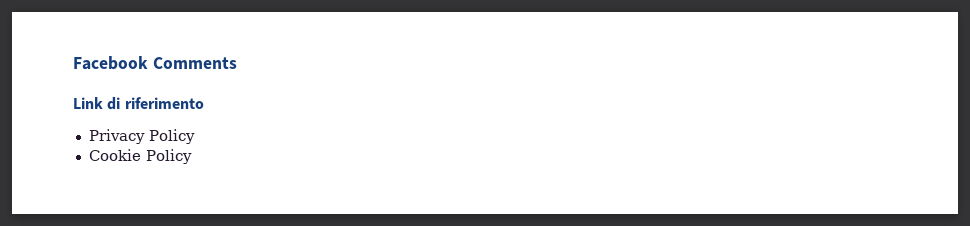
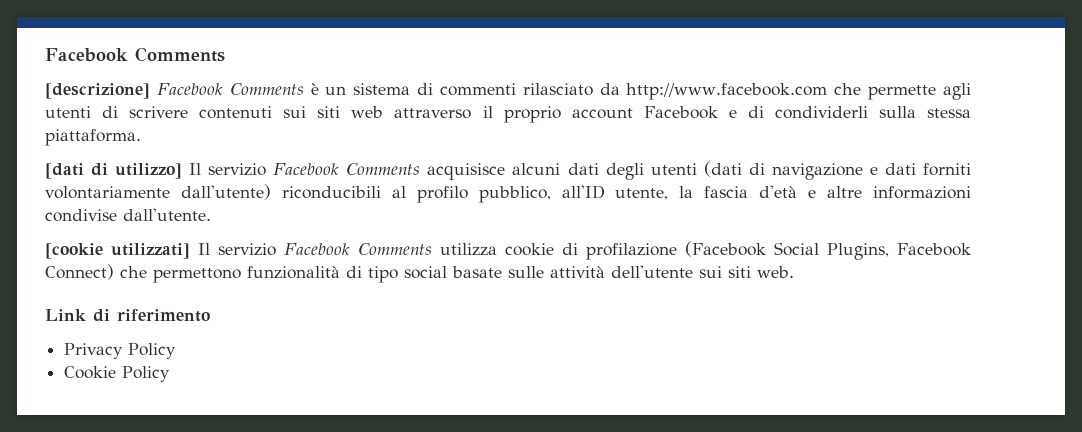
[73,56,237,70] Facebook Comments -> [45,47,225,62] [45,83,971,100] [45,106,971,123] [45,129,141,146] [45,161,971,180] [45,184,971,203] [45,208,211,222] [45,241,971,260] [45,264,794,283] Facebook Comments // [descrizione] Facebook Comments è un sistema di commenti rilasciato da http://www.facebook.com che permette agli utenti di scrivere contenuti sui siti web attraverso il proprio account Facebook e di condividerli sulla stessa piattaforma. // [dati di utilizzo] Il servizio Facebook Comments acquisisce alcuni dati degli utenti (dati di navigazione e dati forniti volontariamente dall'utente) riconducibili al profilo pubblico, all'ID utente, la fascia d'età e altre informazioni condivise dall'utente. // [cookie utilizzati] Il servizio Facebook Comments utilizza cookie di profilazione (Facebook Social Plugins, Facebook Connect) che permettono funzionalità di tipo social basate sulle attività dell'utente sui siti web.

